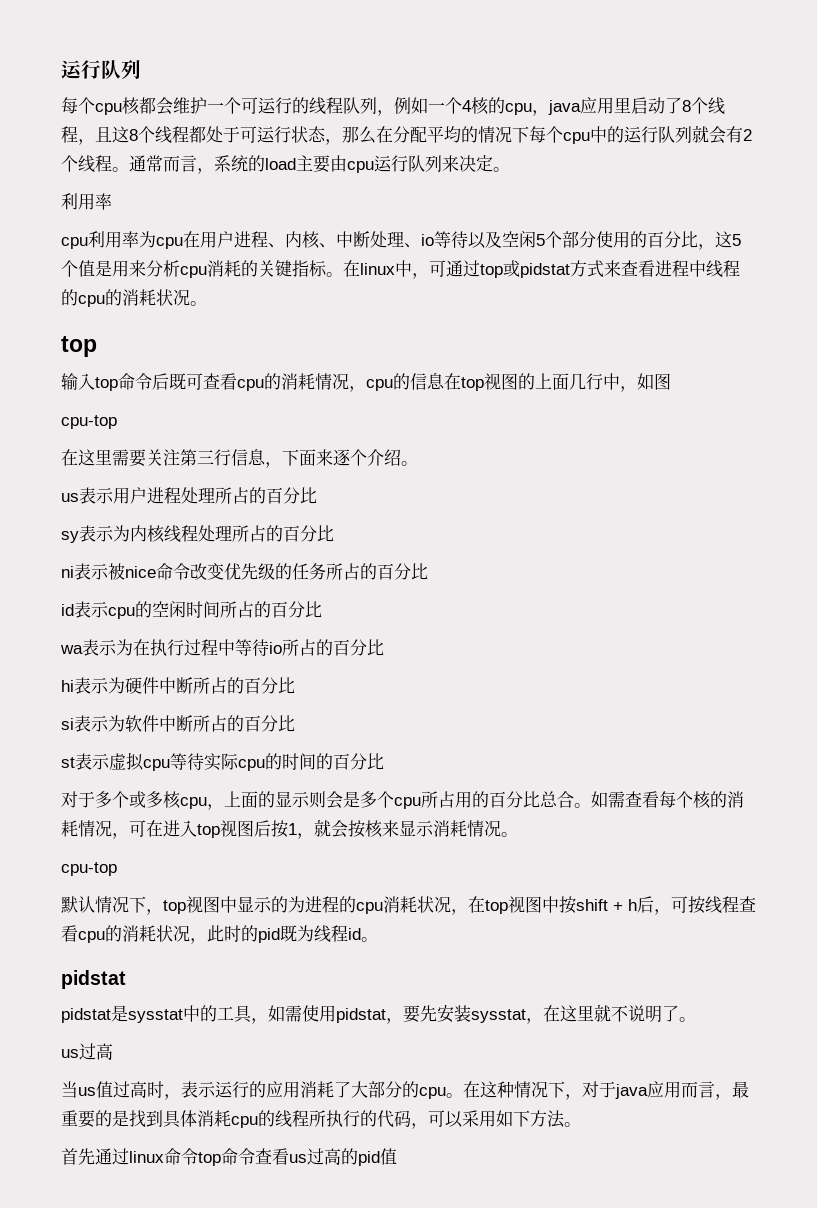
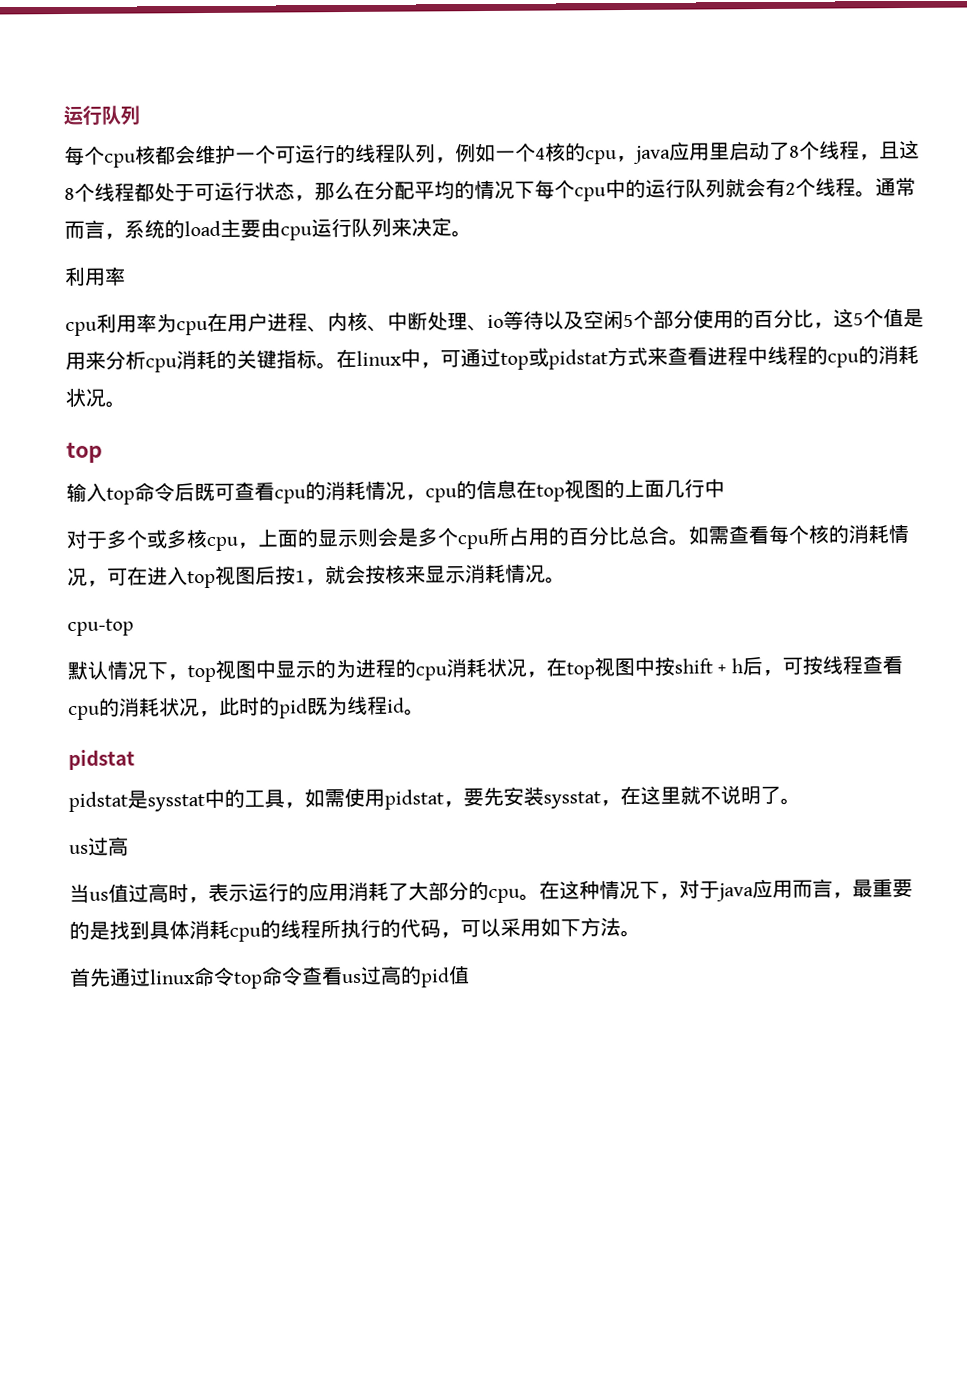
[620,373,671,392] [61,415,117,429] [61,449,418,468] [61,487,317,504] [61,525,334,543] [61,563,428,580] [61,600,322,619] [60,639,384,656] [61,677,295,694] [61,715,295,732] [61,752,384,771] ，如图 // cpu-top // 在这里需要关注第三行信息，下面来逐个介绍。 // us表示用户进程处理所占的百分比 // sy表示为内核线程处理所占的百分比 // ni表示被nice命令改变优先级的任务所占的百分比 // id表示cpu的空闲时间所占的百分比 // wa表示为在执行过程中等待io所占的百分比 // hi表示为硬件中断所占的百分比 // si表示为软件中断所占的百分比 // st表示虚拟cpu等待实际cpu的时间的百分比 -> (725, 488) none

